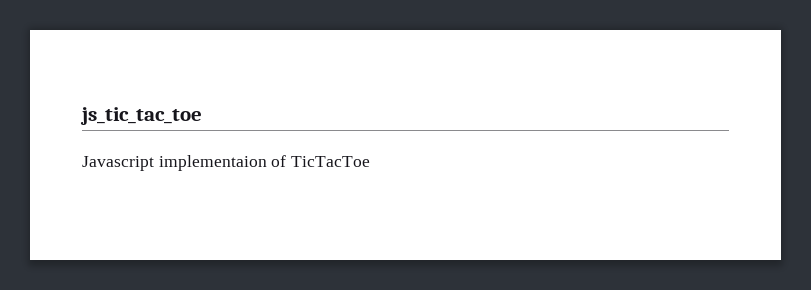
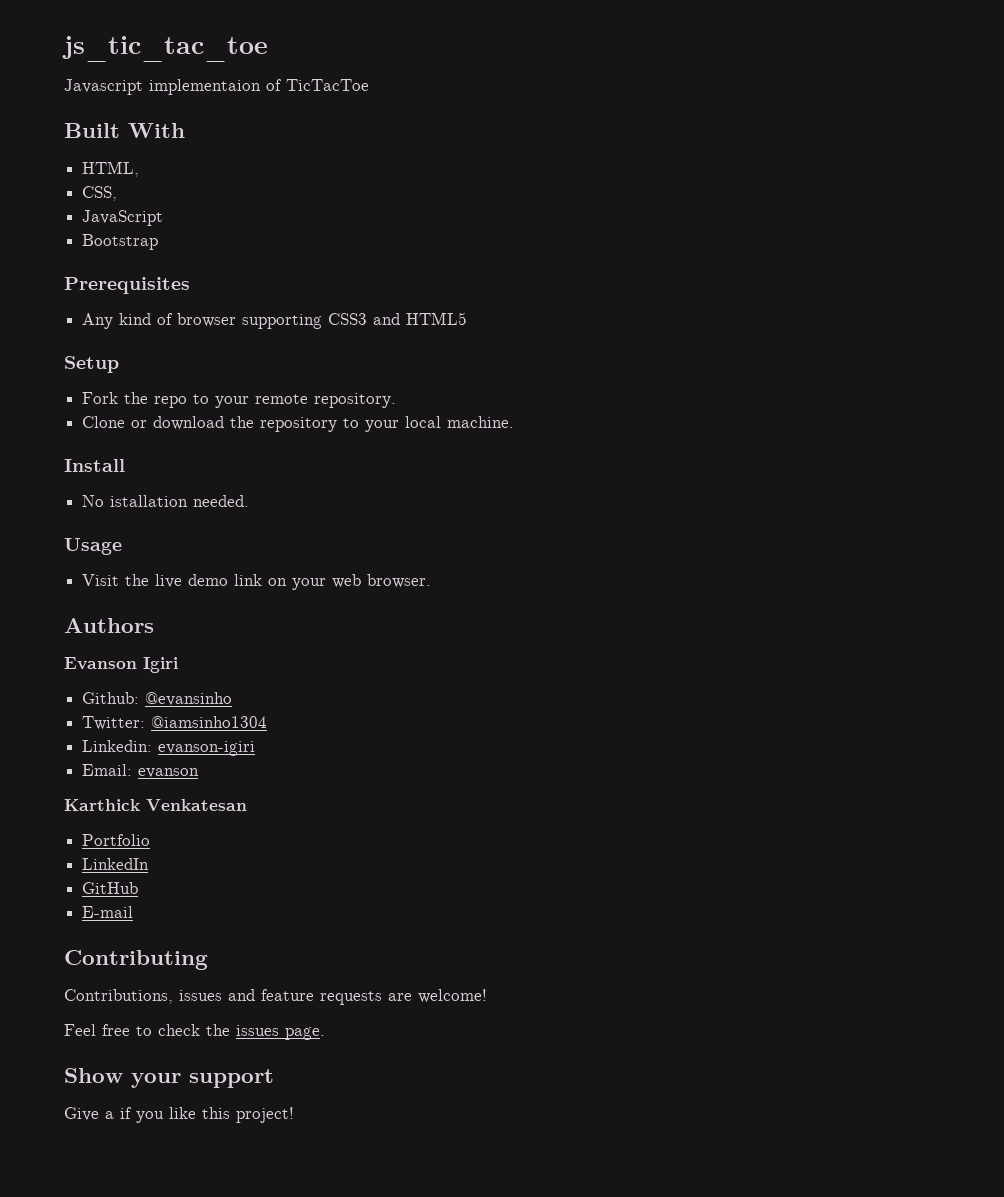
(371, 161) none -> [64,123,185,138] [82,161,140,177] [82,186,118,201] [82,210,164,226] [82,234,159,250] [64,277,190,294] [82,312,468,329] [64,356,119,373] [82,392,397,408] [82,416,515,432] [64,459,125,472] [82,495,250,507] [64,538,122,555] [82,574,432,590] [64,618,154,633] [64,657,178,673] [82,692,233,706] [82,716,268,730] [82,740,256,756] [82,764,200,778] [64,799,247,811] [82,834,151,846] [82,858,150,870] [82,882,139,894] [82,906,134,918] [64,950,208,970] [64,989,487,1005] [64,1024,325,1040] [64,1068,274,1088] [64,1107,294,1123] // Built With // HTML, // CSS, // JavaScript // Bootstrap // Prerequisites // Any kind of browser supporting CSS3 and HTML5 // Setup // Fork the repo to your remote repository. // Clone or download the repository to your local machine. // Install // No istallation needed. // Usage // Visit the live demo link on your web browser. // Authors // Evanson Igiri // Github: @evansinho // Twitter: @iamsinho1304 // Linkedin: evanson-igiri // Email: evanson // Karthick Venkatesan // Portfolio // LinkedIn // GitHub // E-mail // Contributing // Contributions, issues and feature requests are welcome! // Feel free to check the issues page. // Show your support // Give a if you like this project!

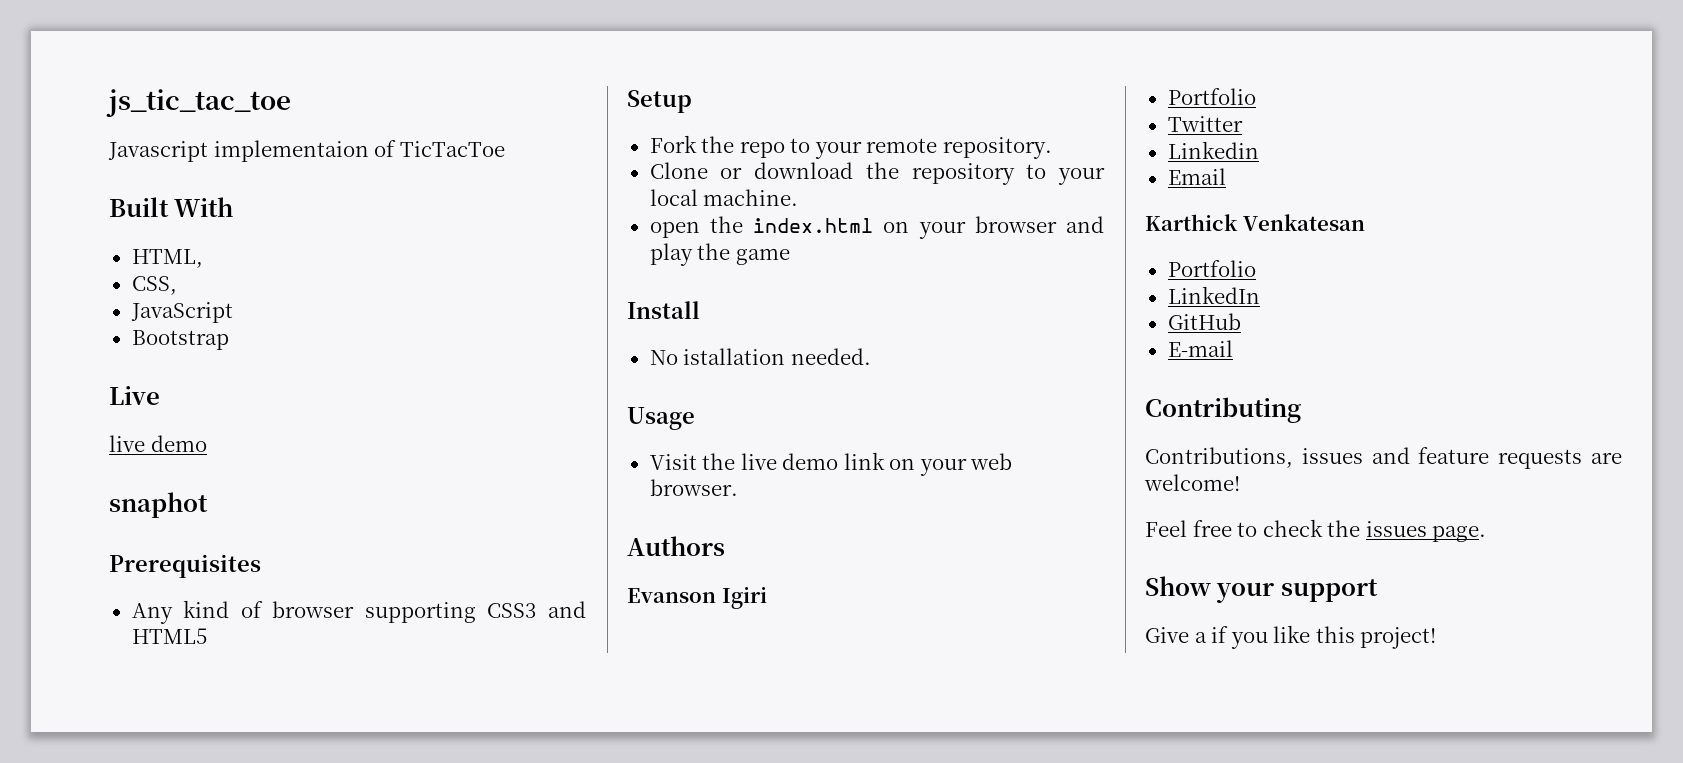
(159, 242) none -> [109,386,160,405] [109,435,207,452] [109,492,208,518] // Live // live demo // snaphot
(515, 422) none -> [649,216,1104,239] [649,243,790,266] // open the index.html on your browser and play the game
[82,692,233,706] [82,716,268,730] [82,740,256,756] [82,764,200,778] Github: @evansinho // Twitter: @iamsinho1304 // Linkedin: evanson-igiri // Email: evanson -> [1167,88,1256,105] [1167,116,1243,132] [1167,141,1259,159] [1167,168,1226,185] Portfolio // Twitter // Linkedin // Email

